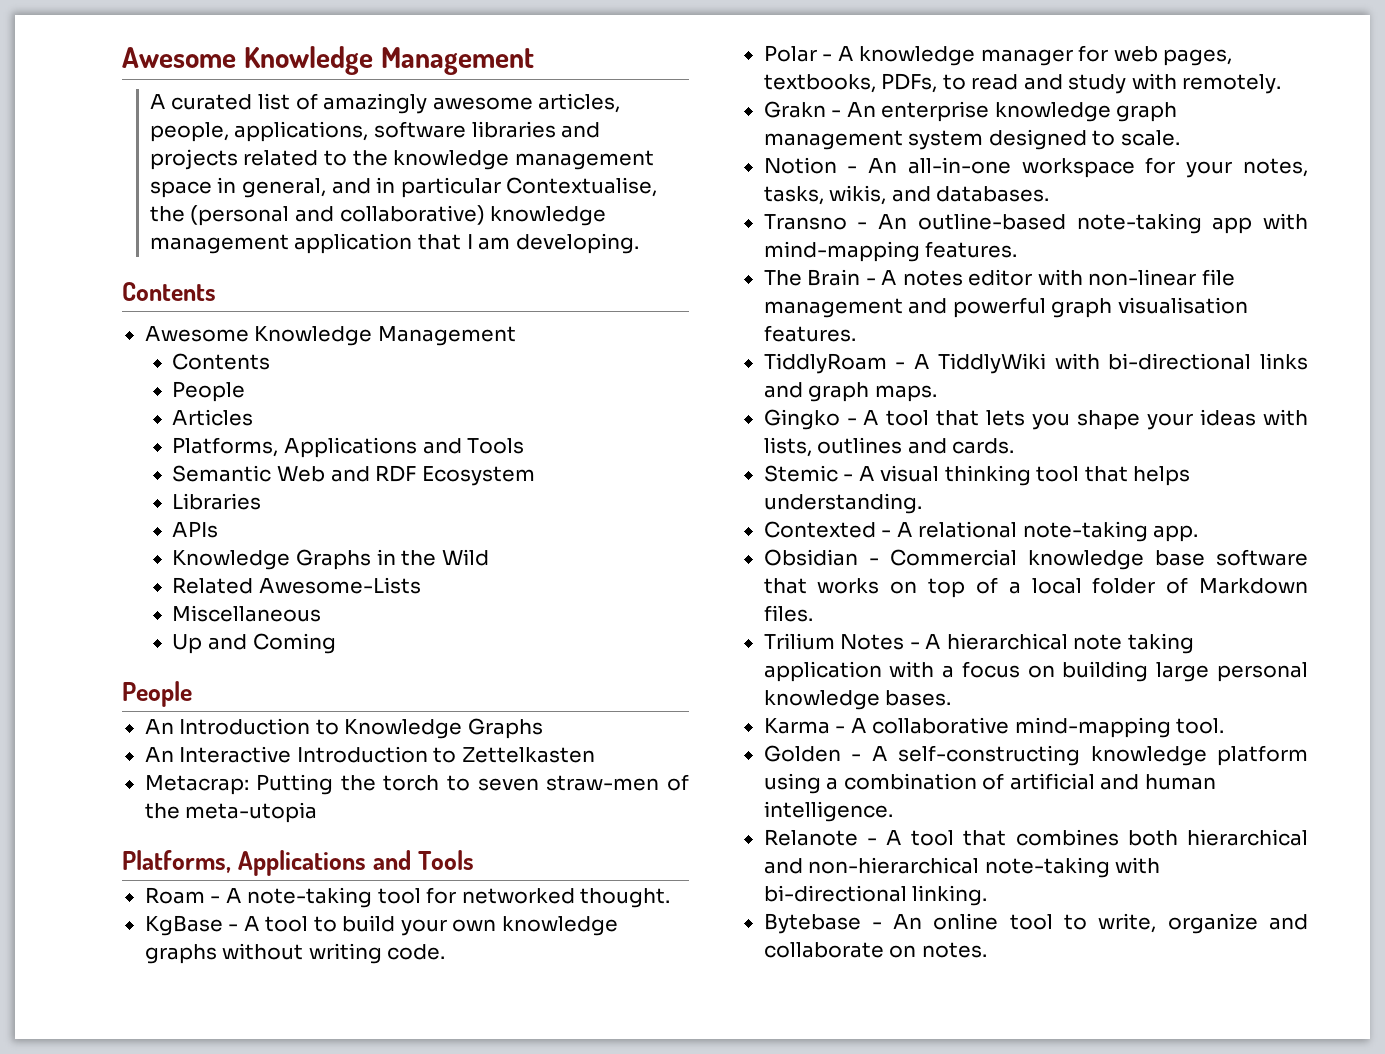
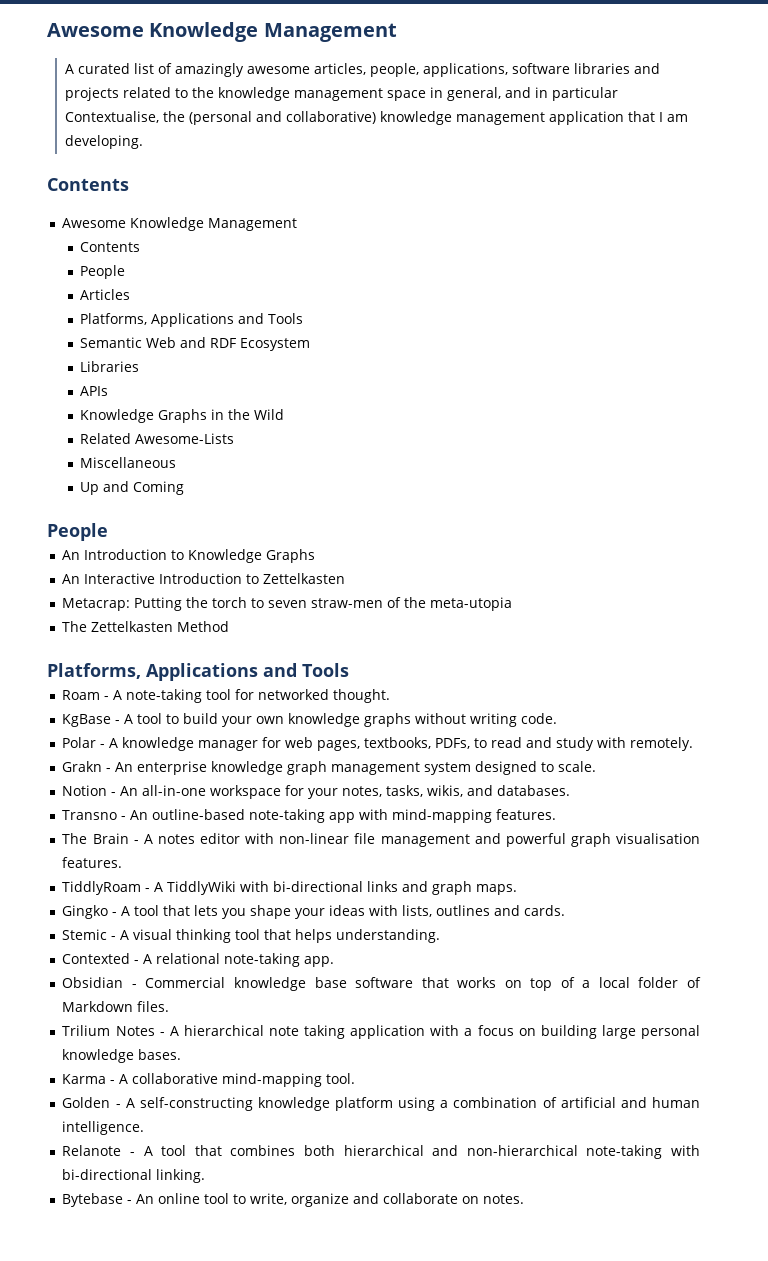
(318, 812) none -> [62,621,230,632] // The Zettelkasten Method

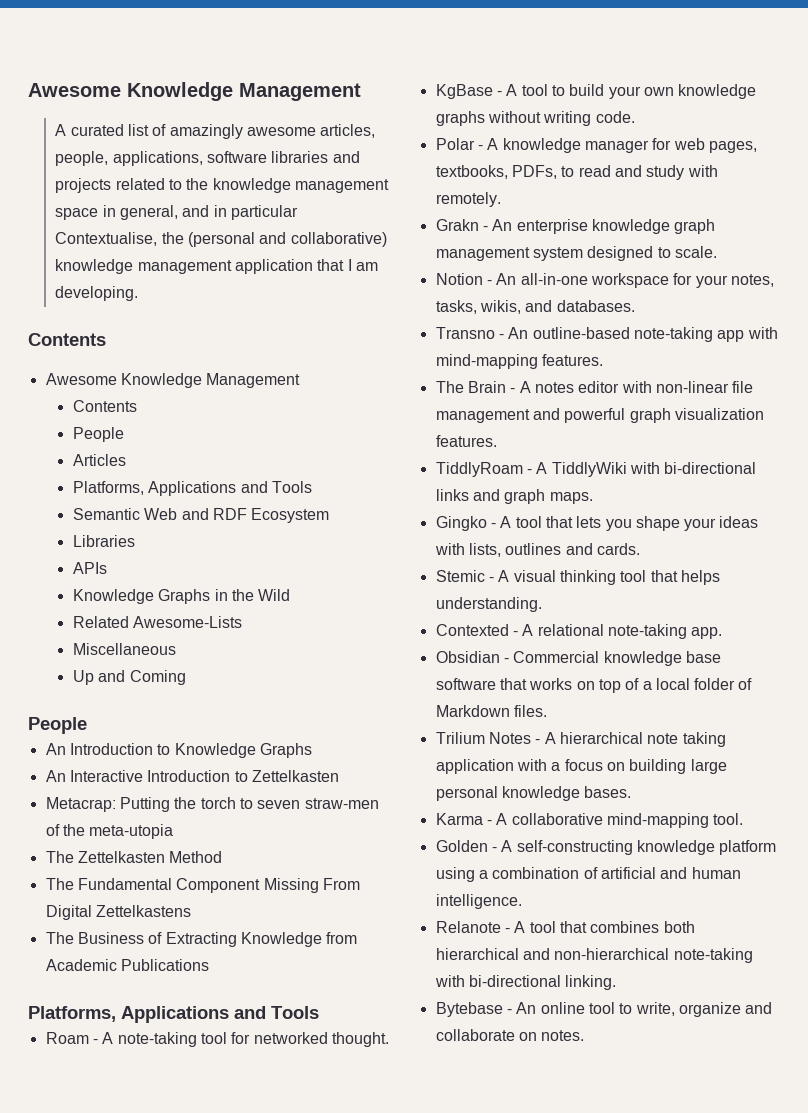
(230, 626) none -> [45,878,360,893] [45,905,191,920] [45,932,358,947] [45,959,209,971] // The Fundamental Component Missing From Digital Zettelkastens // The Business of Extracting Knowledge from Academic Publications
[616,833,701,844] visualisation -> [674,408,764,420] visualization

